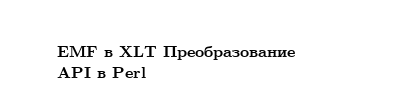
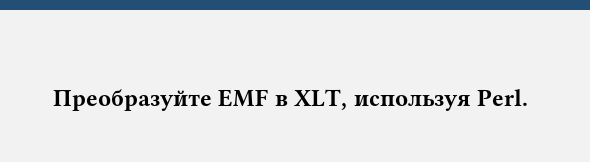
(57, 51) none -> [53,89,212,111] Преобразуйте
[119,46,295,60] [57,67,146,78] XLT Преобразование API в Perl -> [294,89,529,111] XLT, используя Perl.

